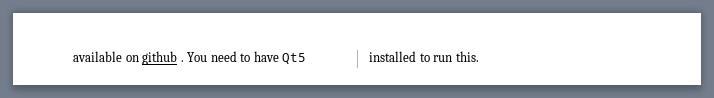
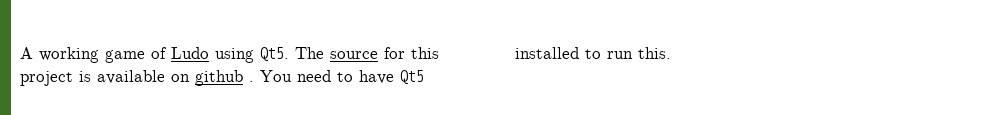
(73, 56) none -> [20,47,439,63] [20,71,91,86] A working game of Ludo using Qt5. The source for this project is

